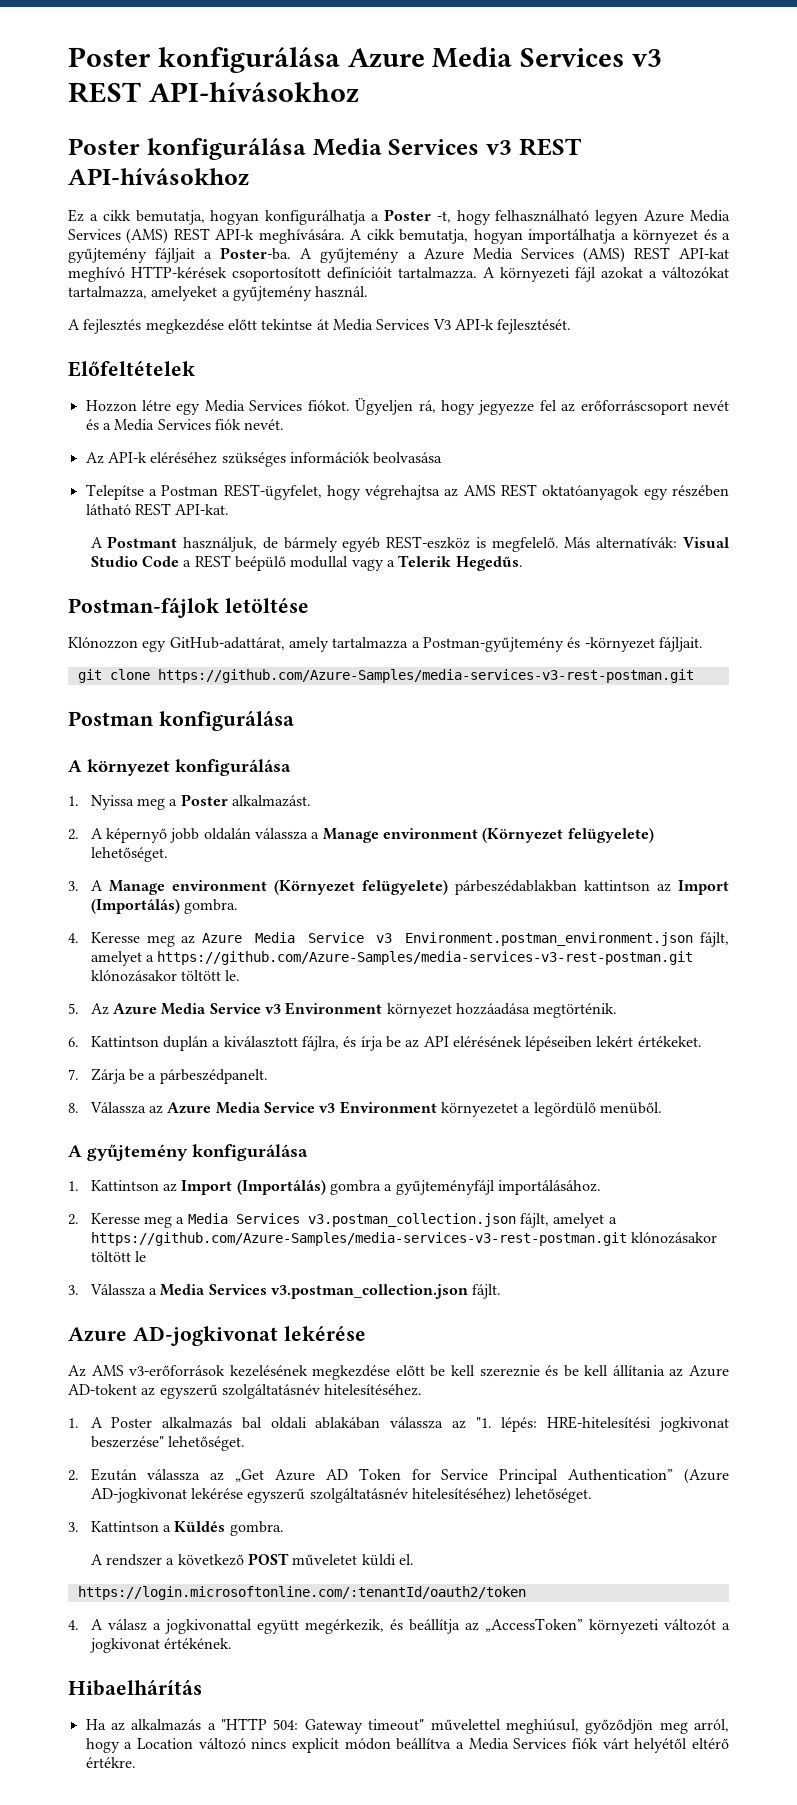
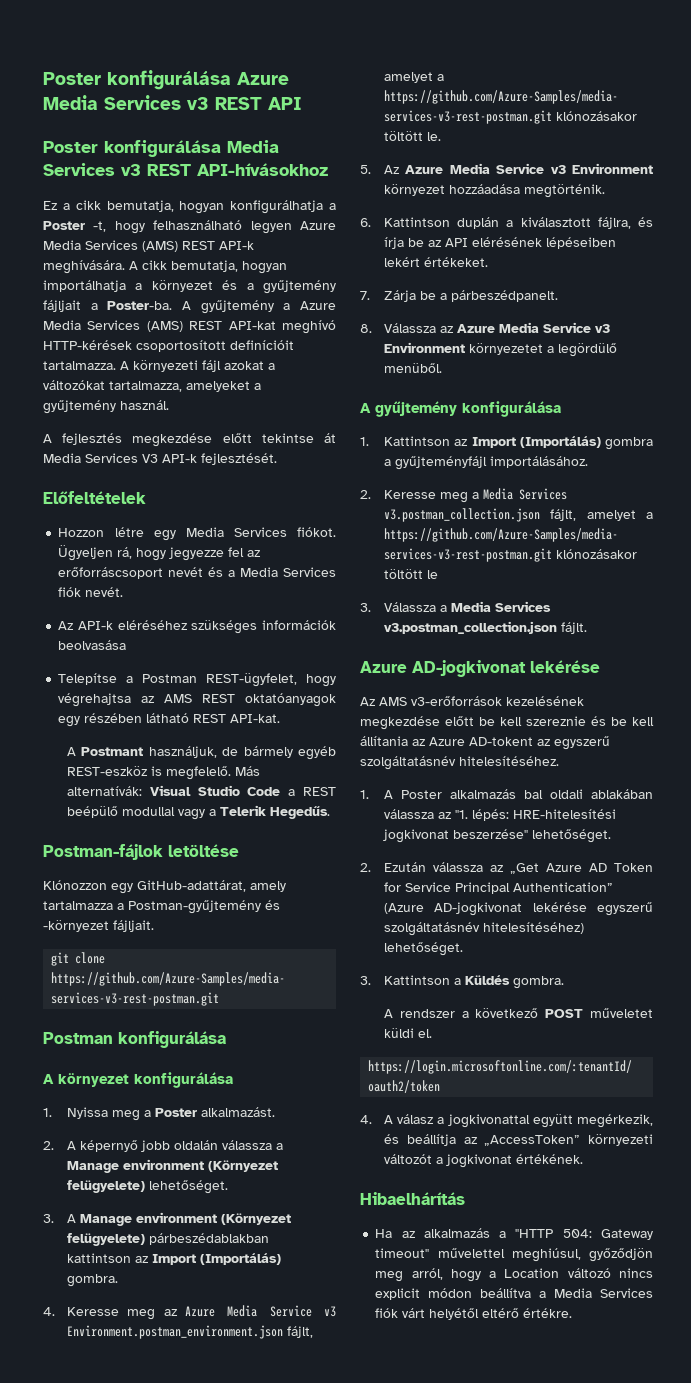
[148,82,359,103] API-hívásokhoz -> [268,97,302,110] API

